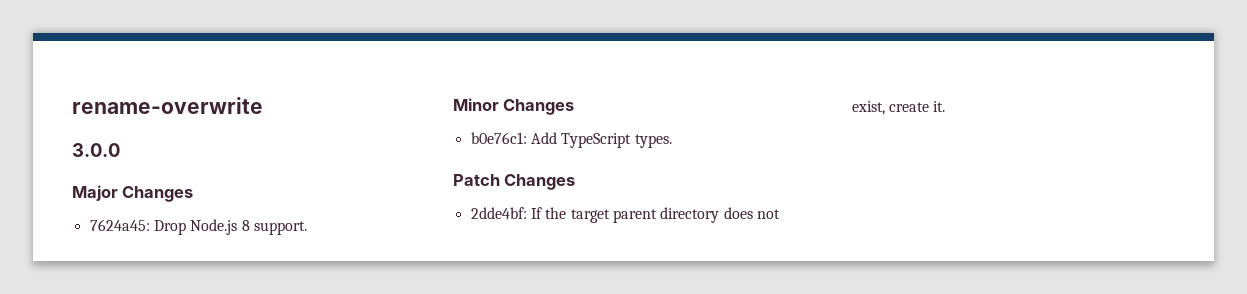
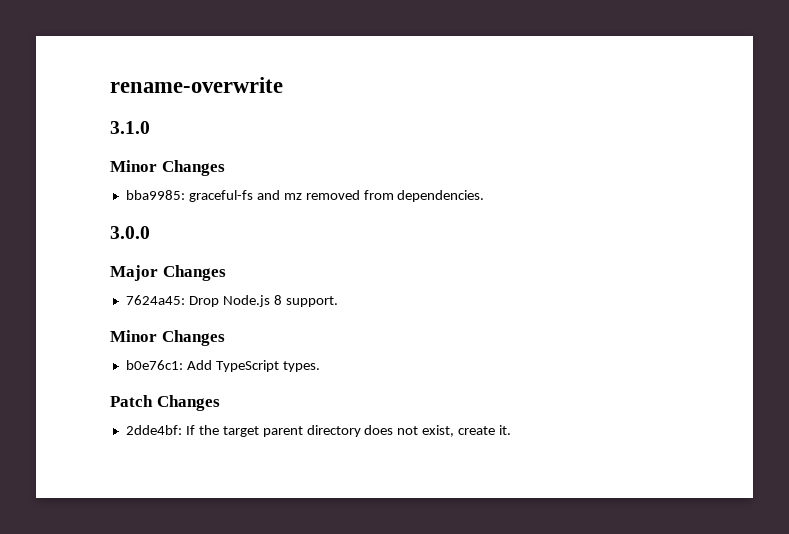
(263, 105) none -> [110,121,150,134] [110,160,225,176] [125,190,485,202] // 3.1.0 // Minor Changes // bba9985: graceful-fs and mz removed from dependencies.

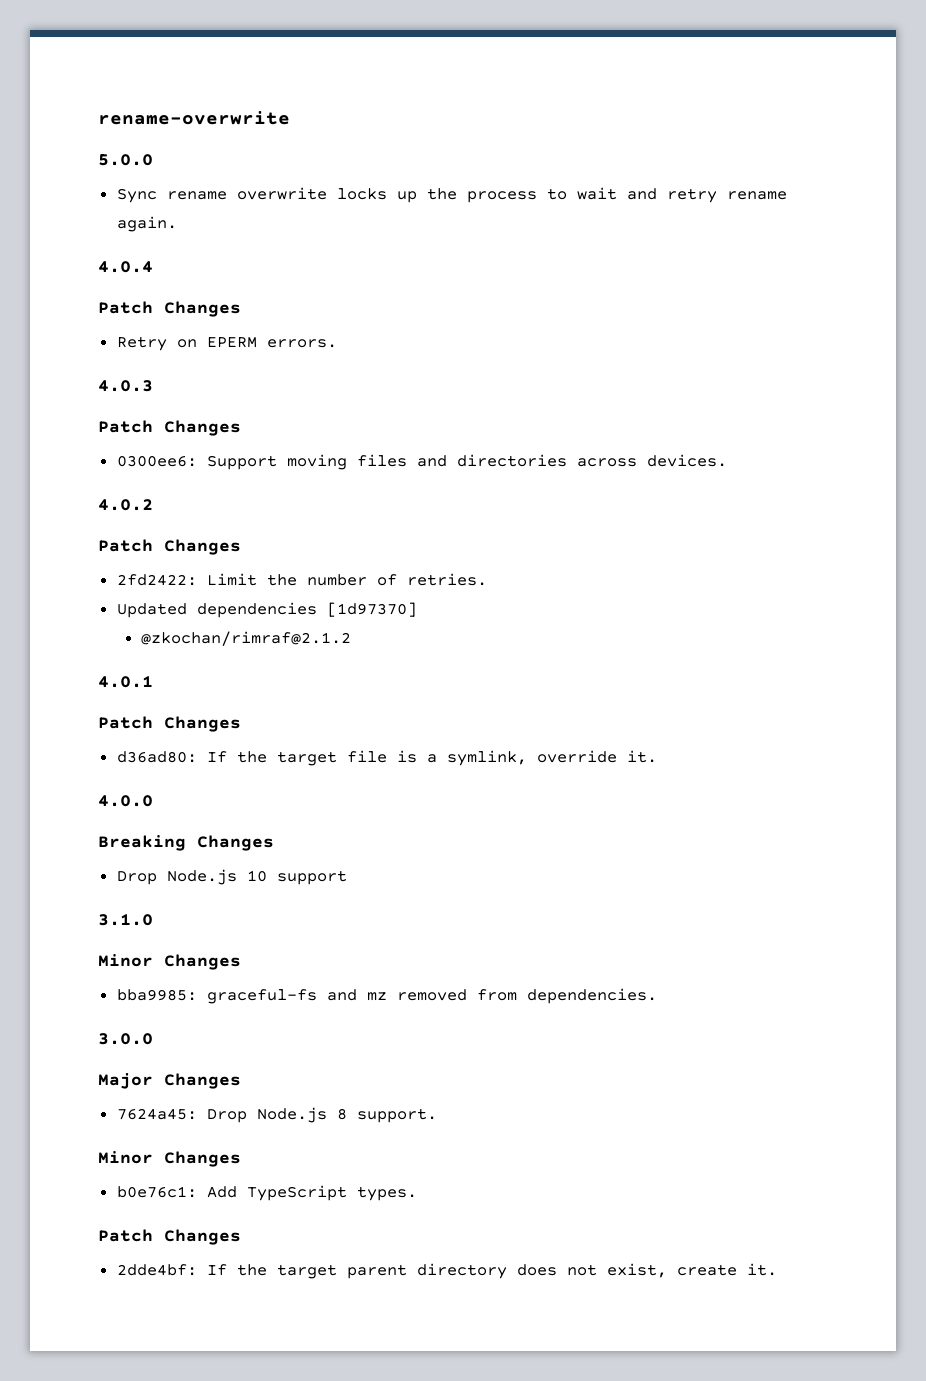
(283, 85) none -> [98,154,153,166] [116,187,787,203] [116,216,177,232] [98,261,153,273] [98,301,241,317] [116,336,337,351] [98,380,153,392] [98,420,241,436] [116,454,727,470] [98,499,153,511] [98,539,241,555] [116,573,487,586] [116,602,417,618] [141,631,352,646] [98,675,153,688] [98,716,241,732] [116,750,657,766] [98,795,153,807] [98,835,274,851] [116,869,347,885] // 5.0.0 // Sync rename overwrite locks up the process to wait and retry rename again. // 4.0.4 // Patch Changes // Retry on EPERM errors. // 4.0.3 // Patch Changes // 0300ee6: Support moving files and directories across devices. // 4.0.2 // Patch Changes // 2fd2422: Limit the number of retries. // Updated dependencies [1d97370] // @zkochan/rimraf@2.1.2 // 4.0.1 // Patch Changes // d36ad80: If the target file is a symlink, override it. // 4.0.0 // Breaking Changes // Drop Node.js 10 support

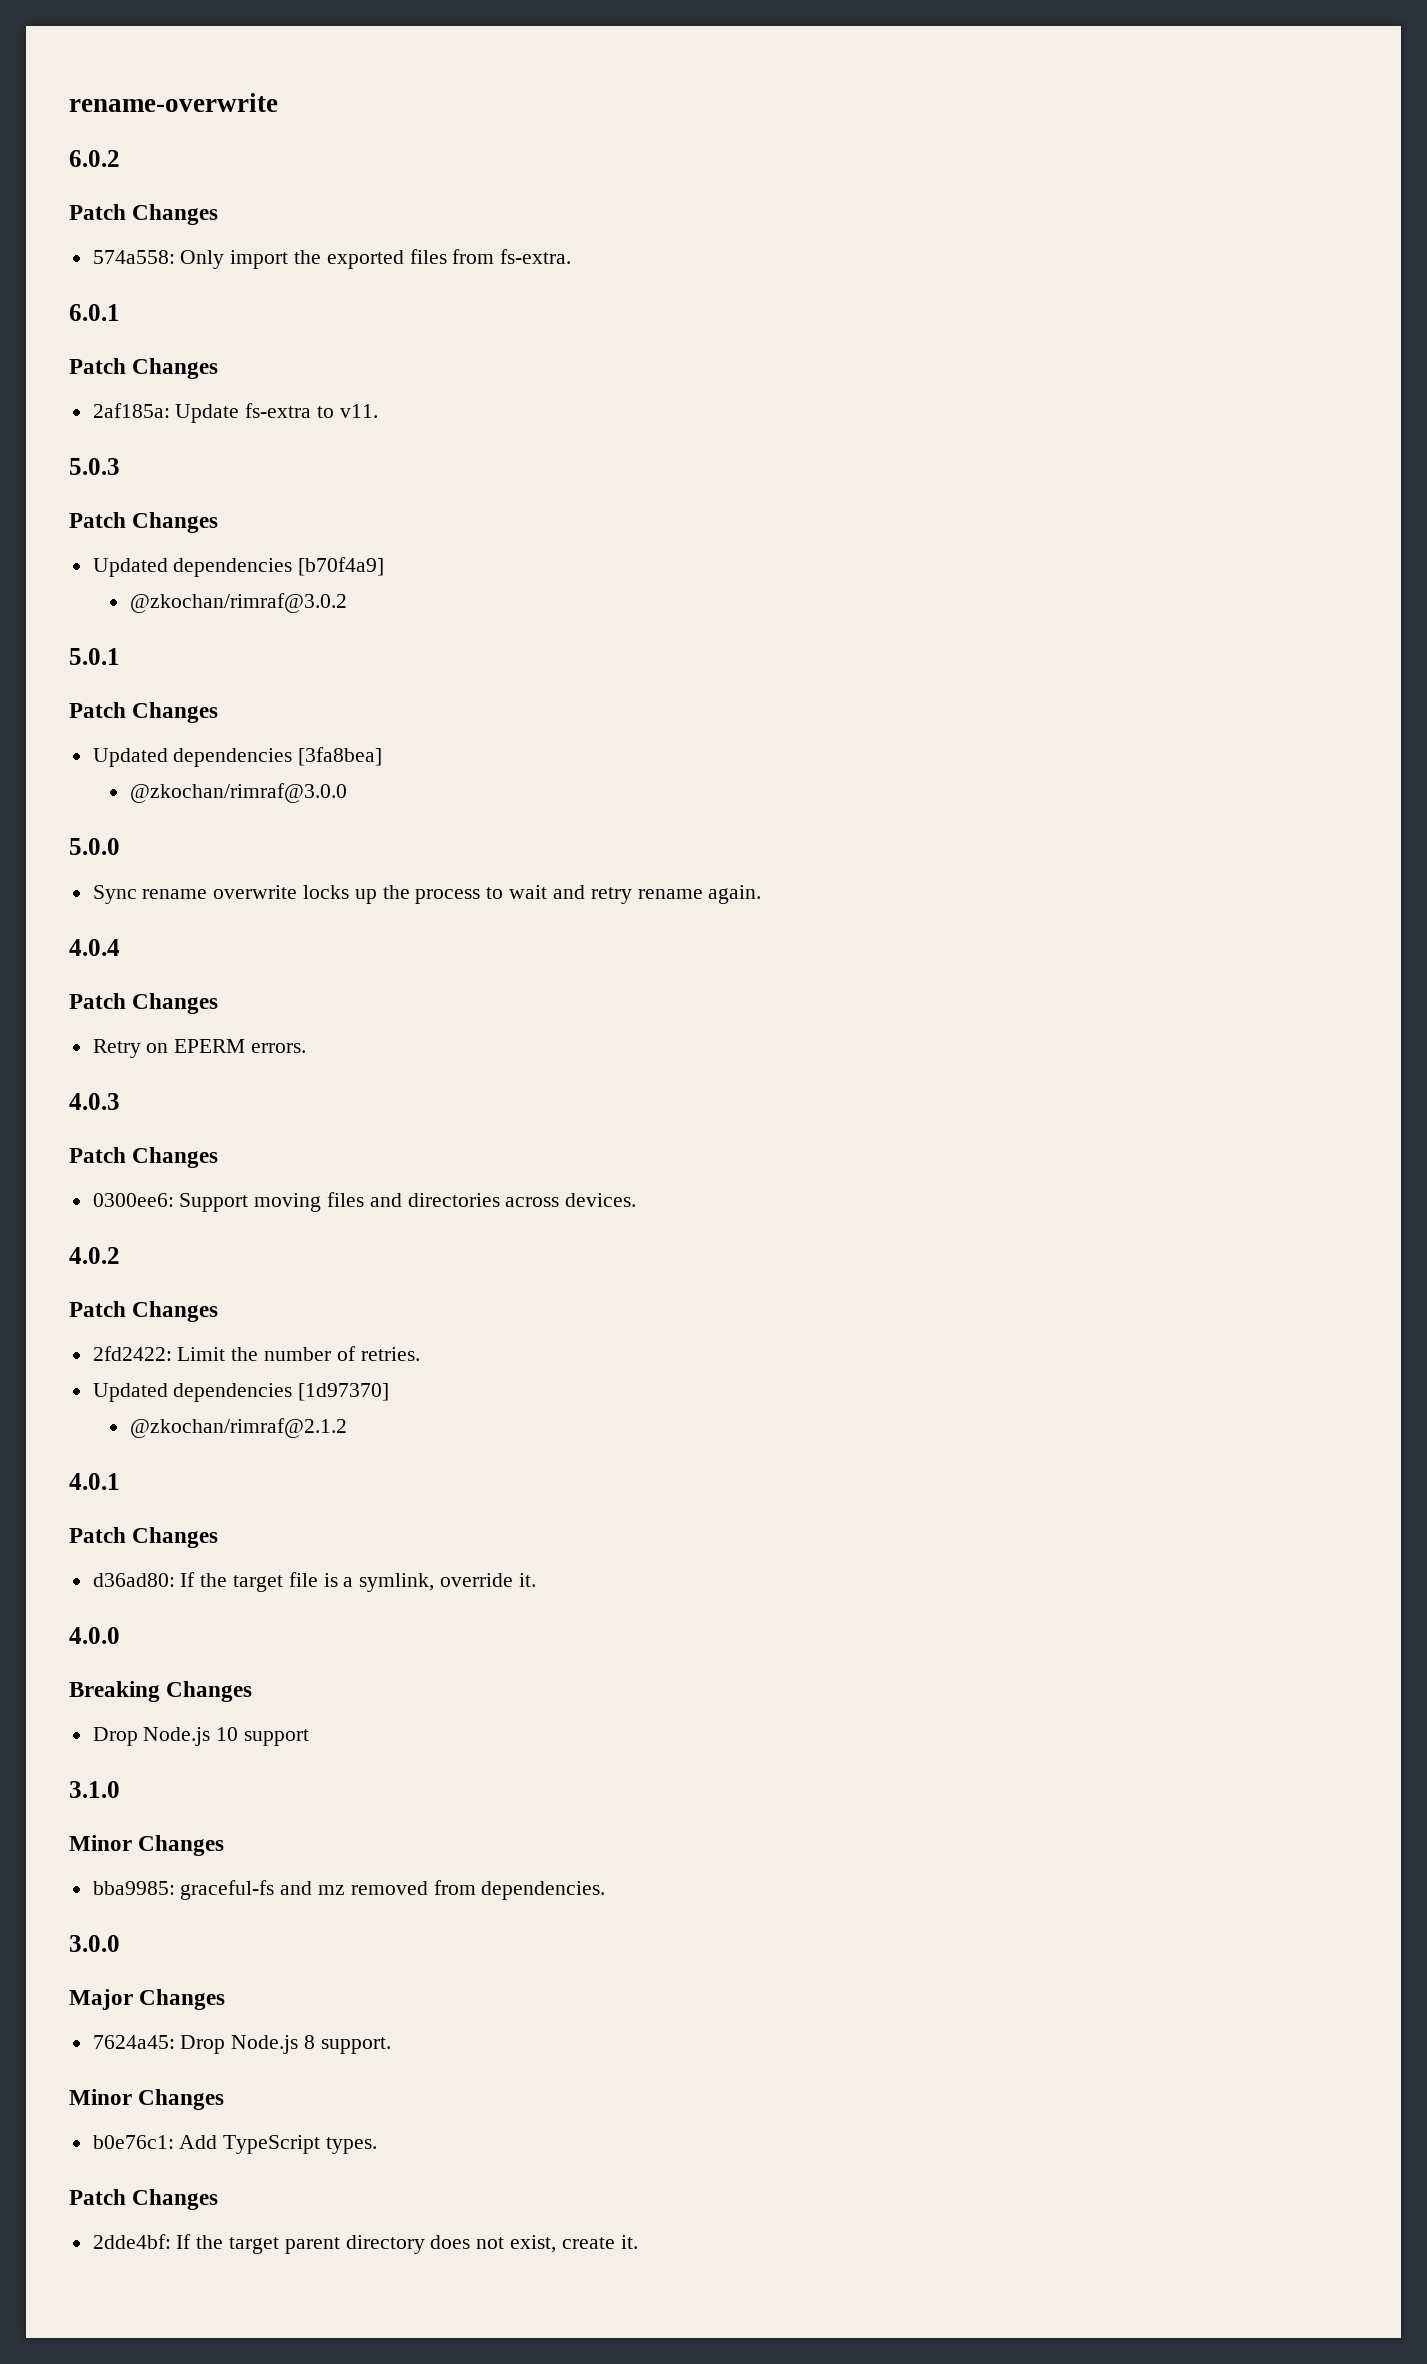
(290, 118) none -> [69,150,120,167] [69,204,219,225] [92,249,572,269] [69,304,120,321] [69,358,219,379] [92,403,378,423] [69,458,120,475] [69,512,219,533] [92,557,385,577] [129,593,347,613] [69,648,120,665] [69,702,219,723] [92,747,383,767] [129,783,347,803] // 6.0.2 // Patch Changes // 574a558: Only import the exported files from fs-extra. // 6.0.1 // Patch Changes // 2af185a: Update fs-extra to v11. // 5.0.3 // Patch Changes // Updated dependencies [b70f4a9] // @zkochan/rimraf@3.0.2 // 5.0.1 // Patch Changes // Updated dependencies [3fa8bea] // @zkochan/rimraf@3.0.0

